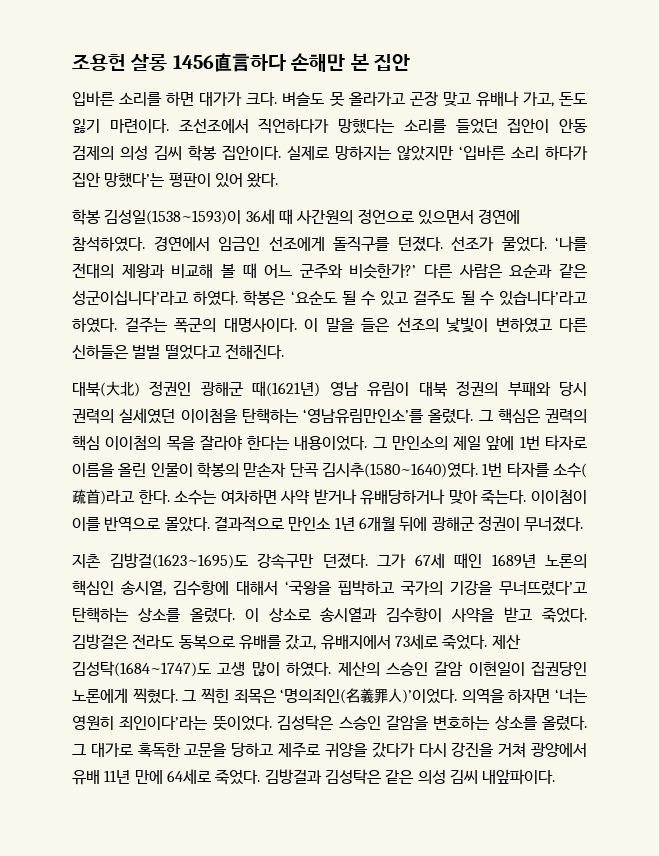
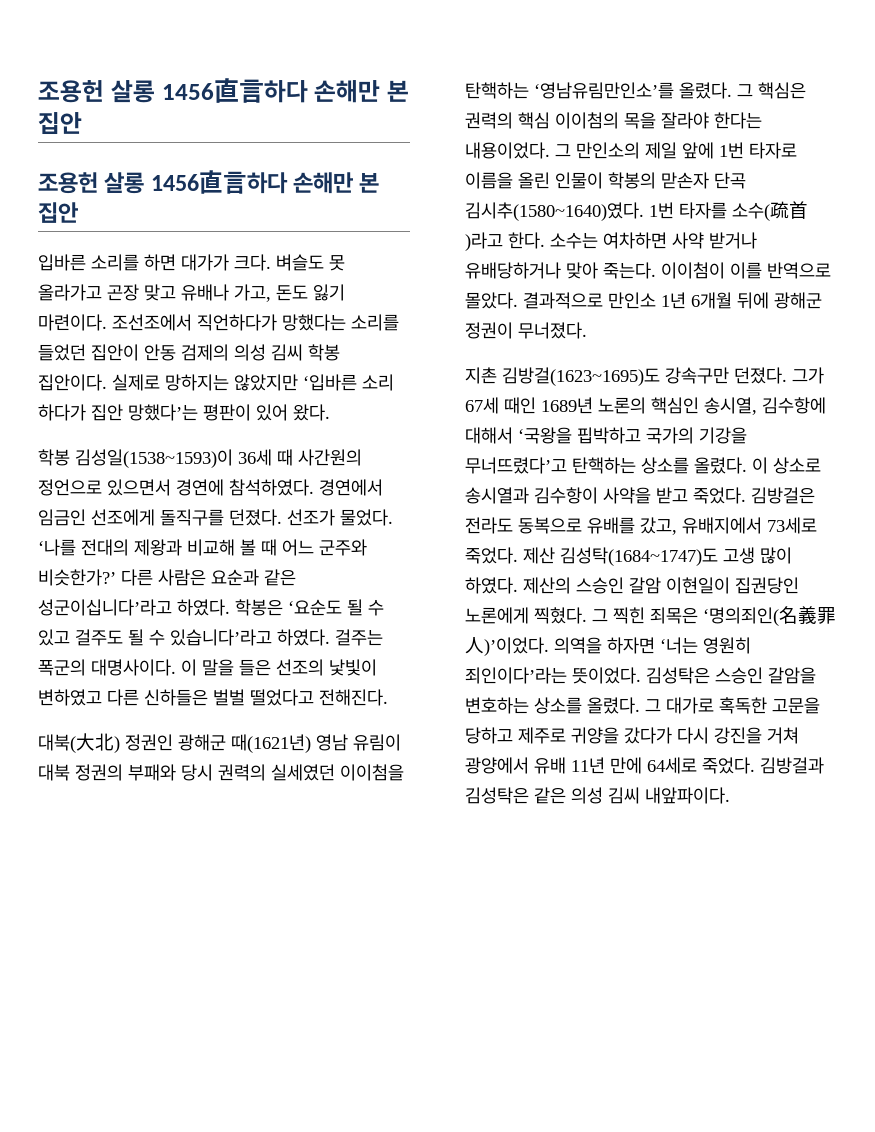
[72,53,410,72] 조용헌 살롱 1456直言하다 손해만 본 집안 -> [38,78,409,103] [38,112,82,135] [38,170,380,194] [38,202,78,223] 조용헌 살롱 1456直言하다 손해만 본 집안 // 조용헌 살롱 1456直言하다 손해만 본 집안

